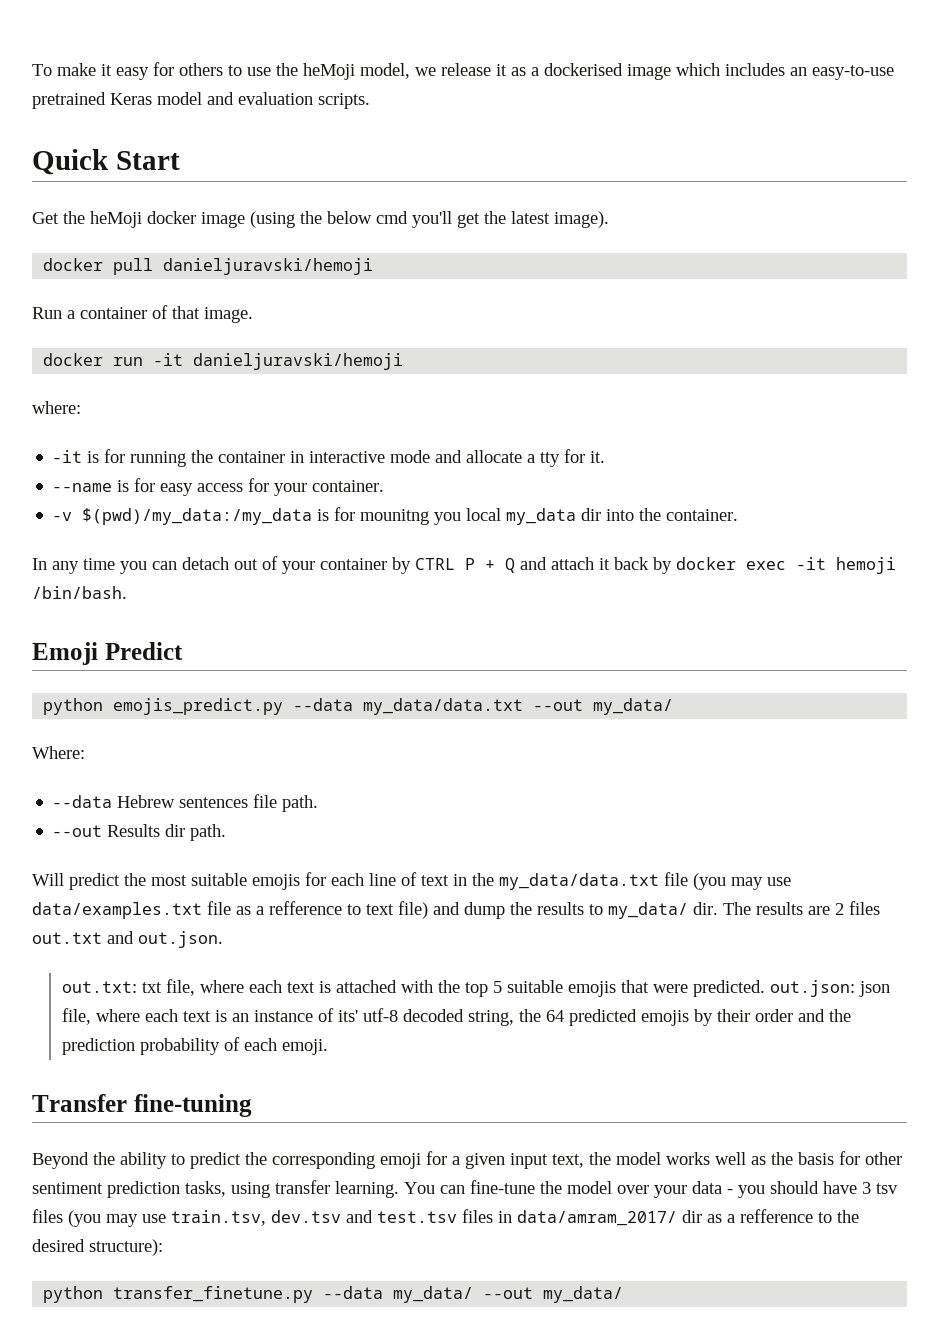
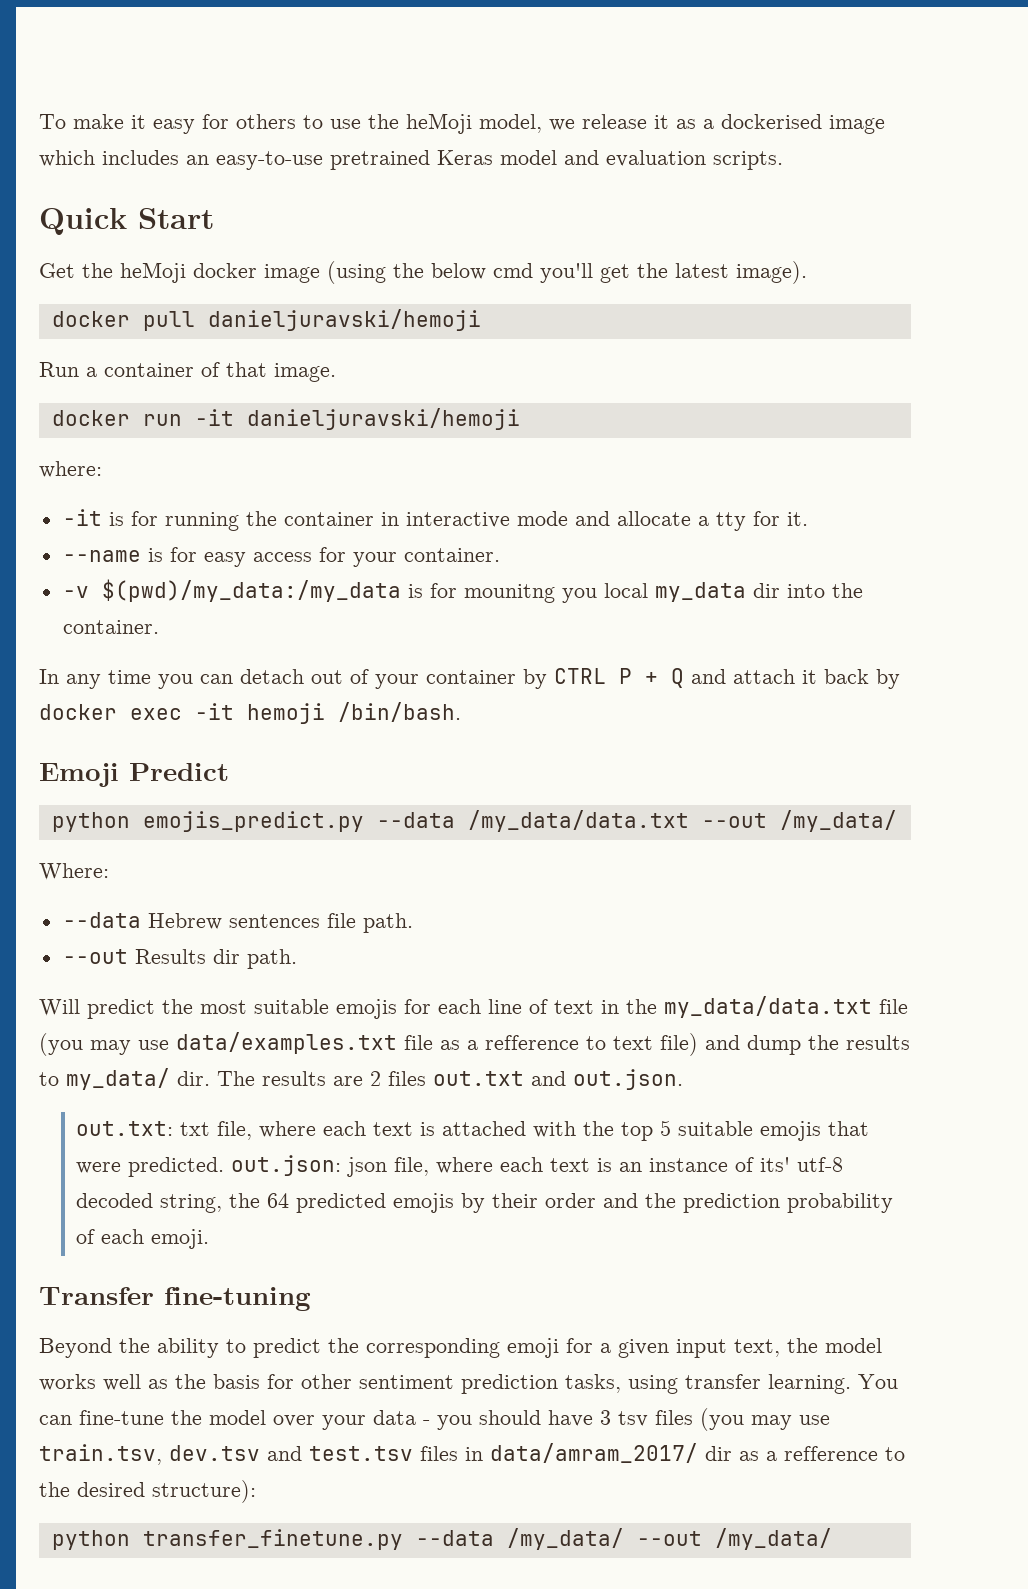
[363,698,674,715] my_data/data.txt --out my_data/ -> [467,810,897,832] /my_data/data.txt --out /my_data/
[393,1286,624,1303] my_data/ --out my_data/ -> [506,1528,832,1550] /my_data/ --out /my_data/

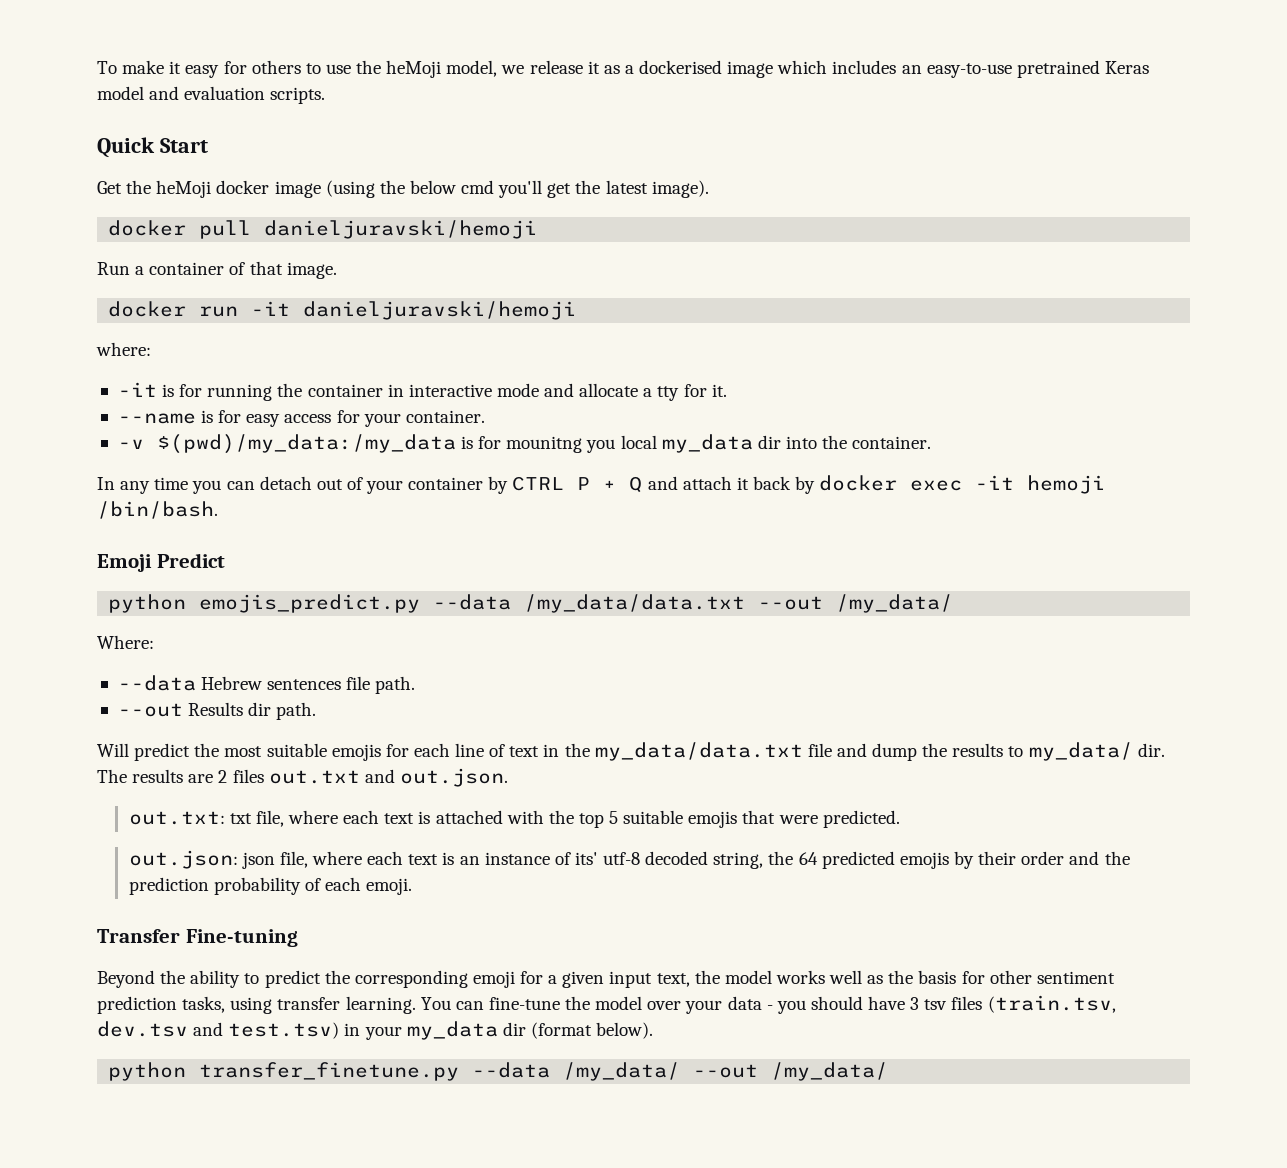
[39,1032,698,1056] (you may use data/examples.txt file as a refference to text file) -> (832, 750) none
(225, 1167) none -> (900, 819) //
[164,1287,311,1311] fine-tuning -> [185,929,298,947] Fine-tuning
[700,1408,830,1431] [39,1443,905,1465] [39,1480,256,1503] (you may use train.tsv, dev.tsv and test.tsv files in data/amram_2017/ dir as a refference to the desired structure): -> [987,995,1116,1013] [97,1021,654,1040] (train.tsv, dev.tsv and test.tsv) in your my_data dir (format below).

